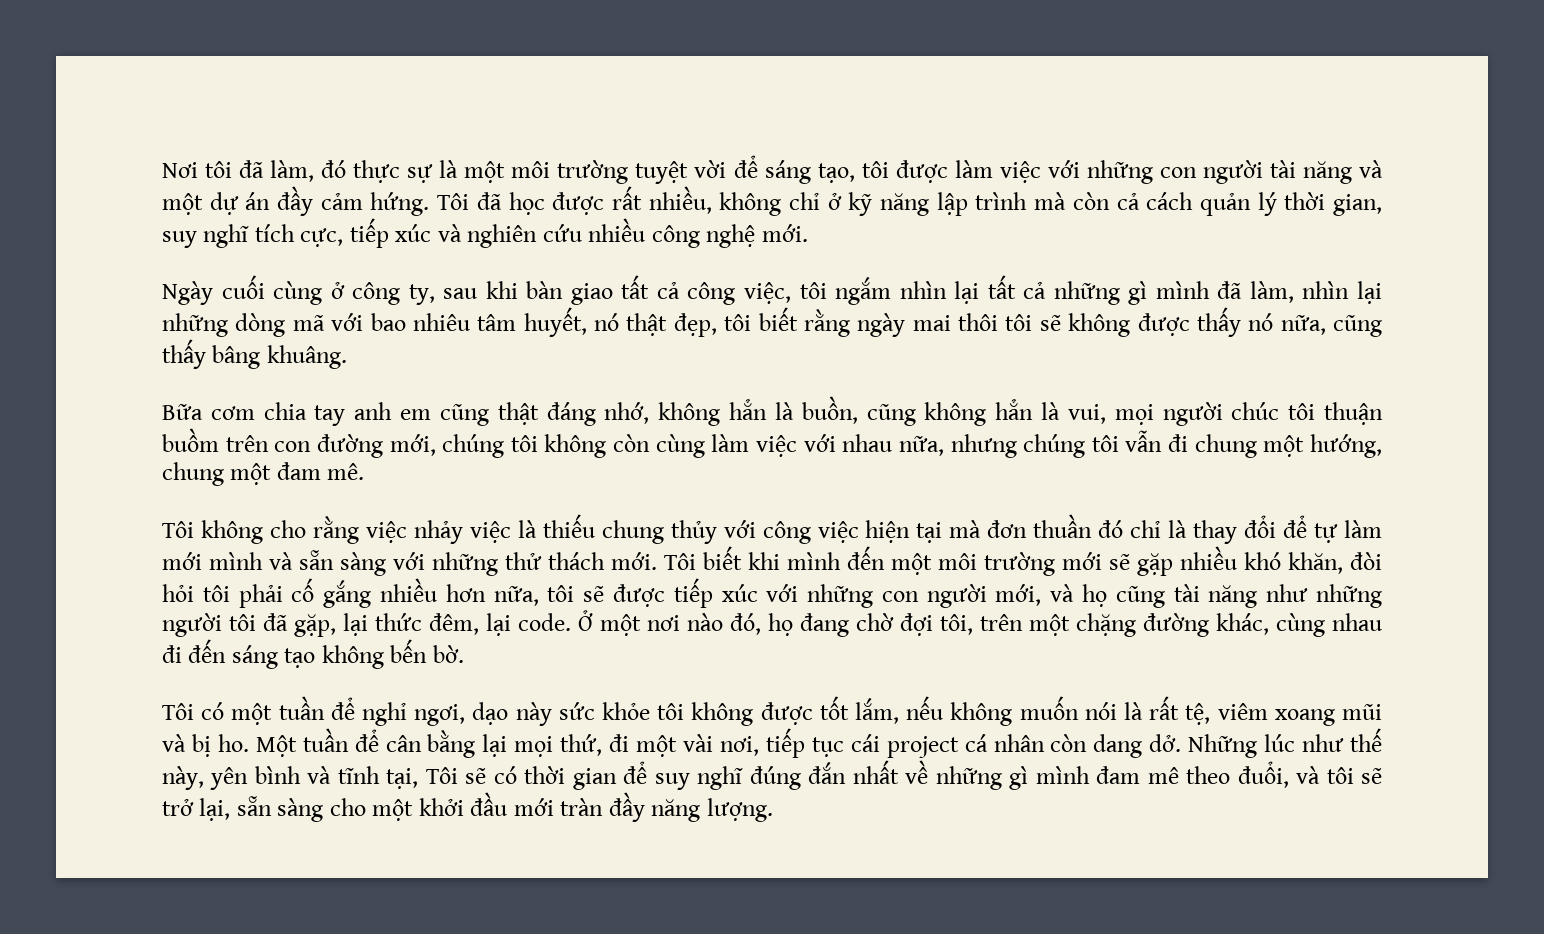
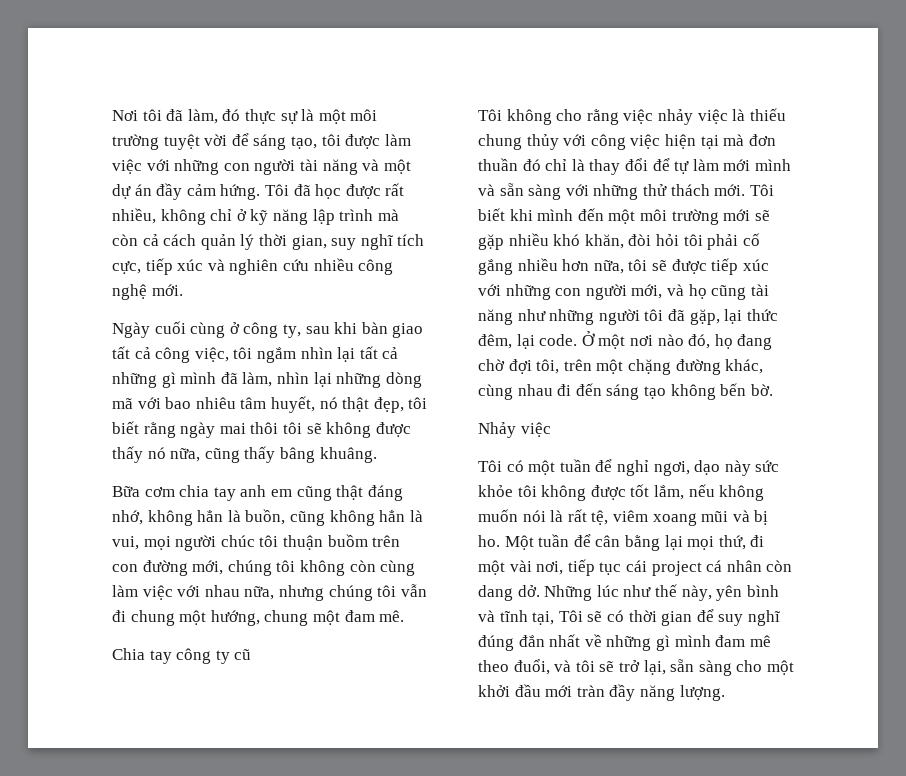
(365, 471) none -> [112,648,252,664] // Chia tay công ty cũ
(464, 654) none -> [478,422,551,438] // Nhảy việc

